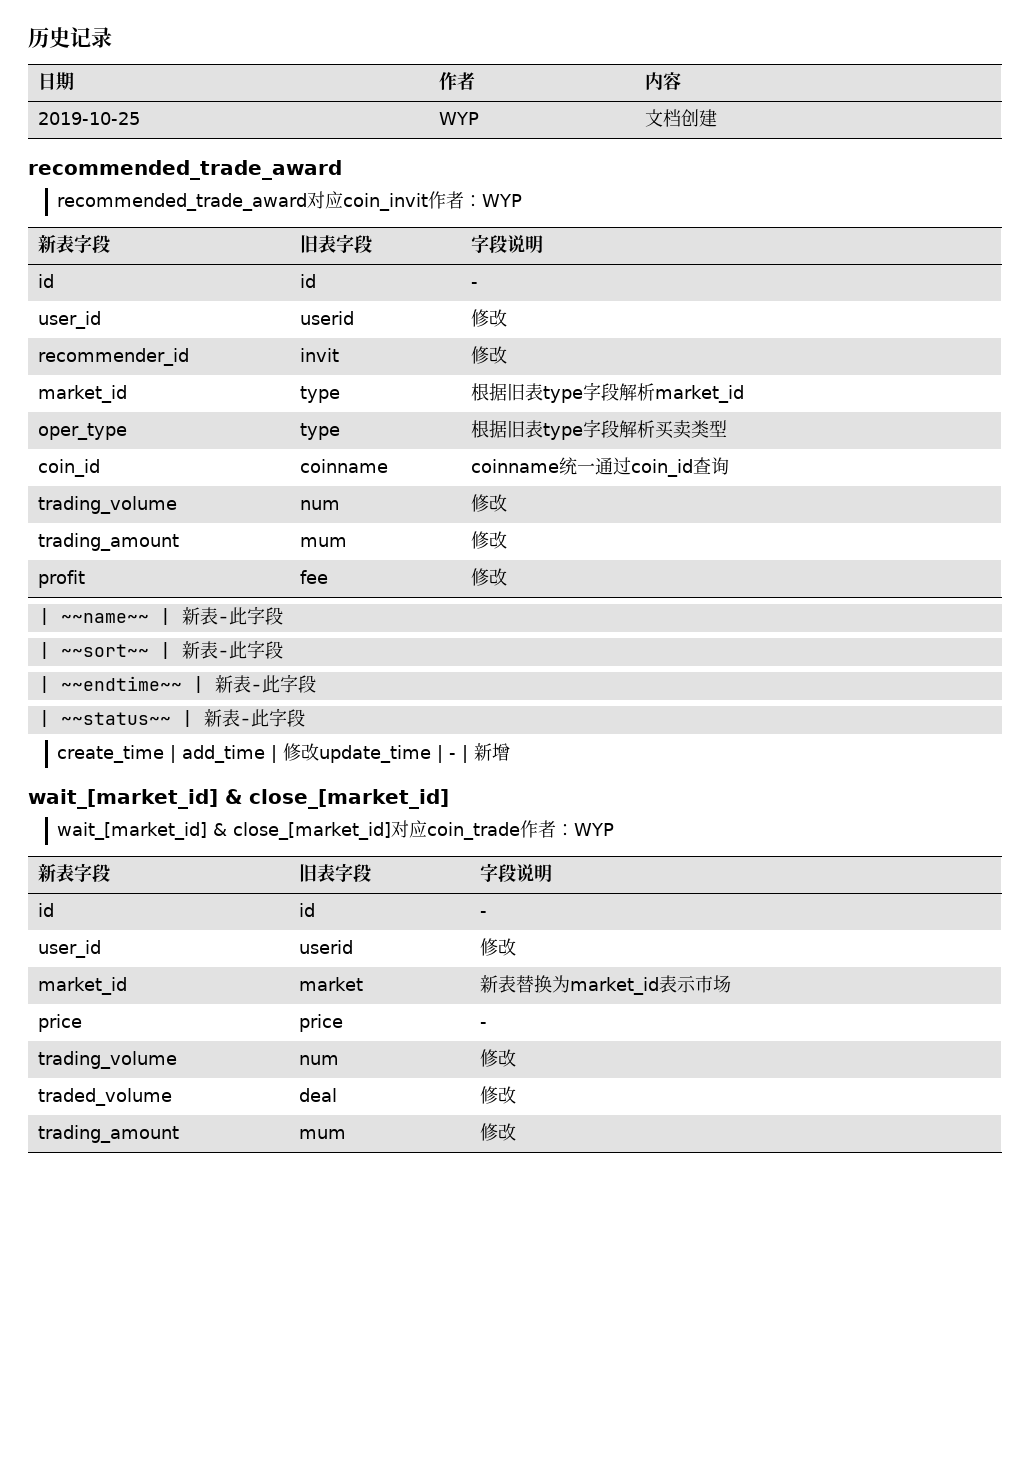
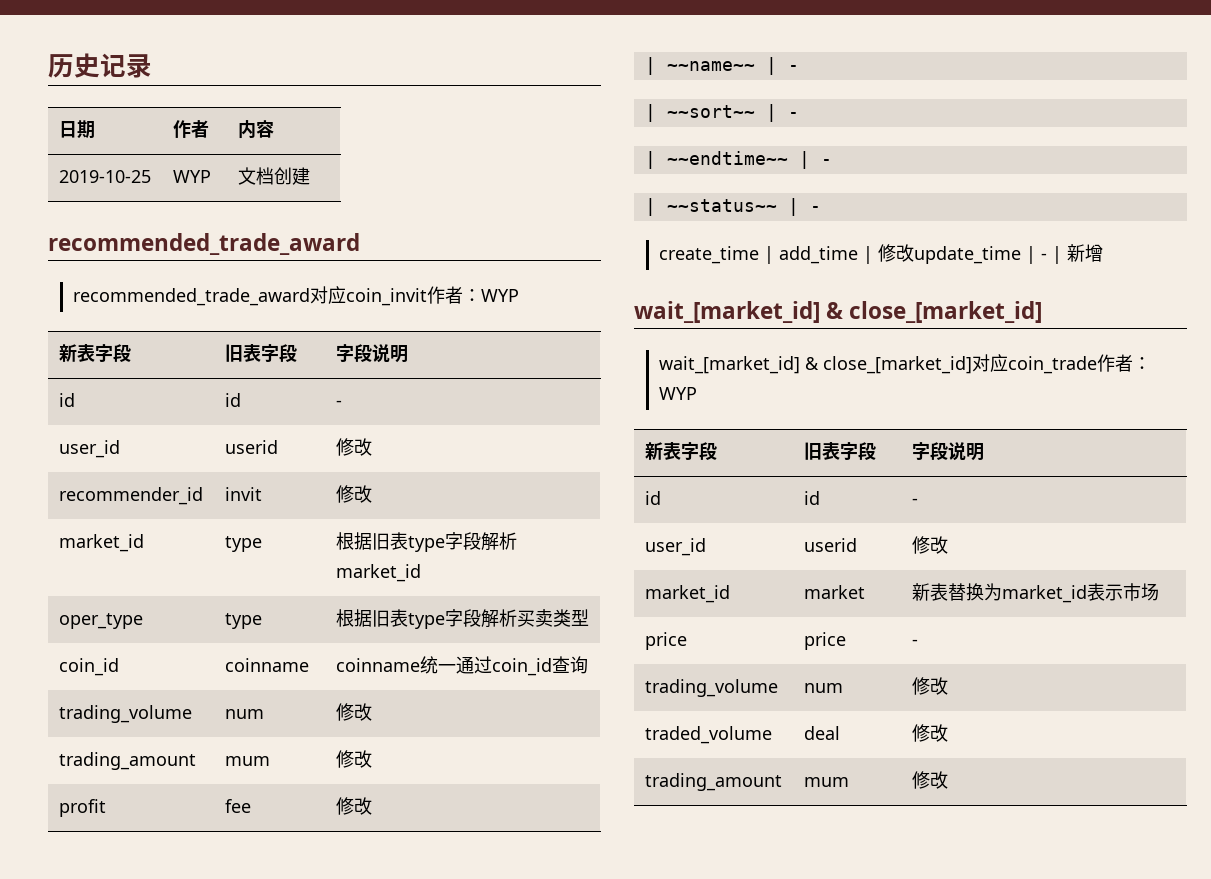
[181,606,283,625] 新表-此字段 -> [787,65,799,71] -
[181,640,283,659] 新表-此字段 -> [787,112,799,118] -
[214,674,316,693] 新表-此字段 -> [820,159,832,165] -
[203,708,305,727] 新表-此字段 -> [809,206,821,212] -

